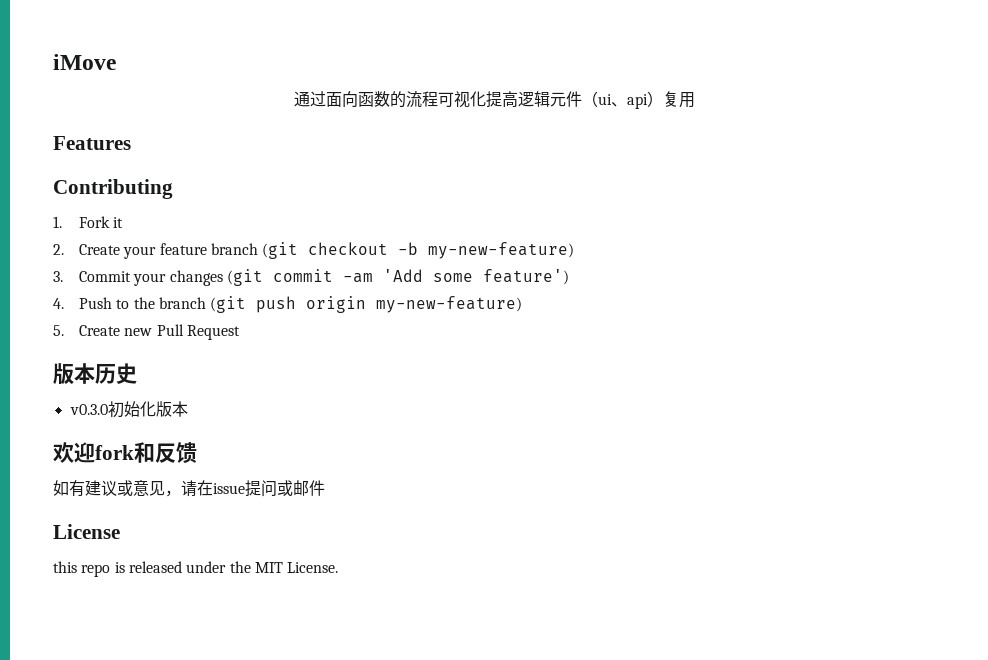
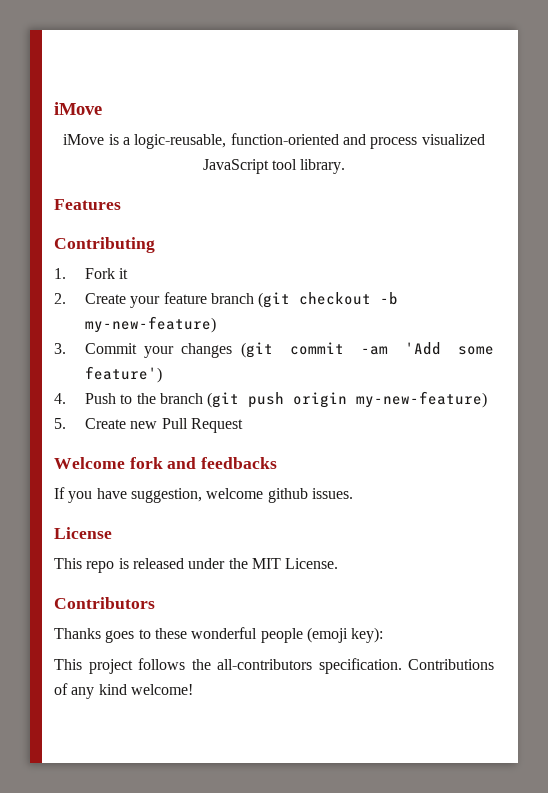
[293,91,695,109] 通过面向函数的流程可视化提高逻辑元件（ui、api）复用 -> [63,133,485,149] [202,159,346,174] iMove is a logic-reusable, function-oriented and process visualized JavaScript tool library.
[53,363,137,385] [69,401,188,418] [53,442,197,463] [53,480,325,497] 版本历史 // v0.3.0初始化版本 // 欢迎fork和反馈 // 如有建议或意见，请在issue提问或邮件 -> [54,457,278,469] [54,487,353,503] Welcome fork and feedbacks // If you have suggestion, welcome github issues.
[53,561,77,573] this -> [54,558,82,569] This
(339, 567) none -> [54,597,155,609] [54,627,384,643] [54,658,494,674] [54,683,193,699] // Contributors // Thanks goes to these wonderful people (emoji key): // This project follows the all-contributors specification. Contributions of any kind welcome!

